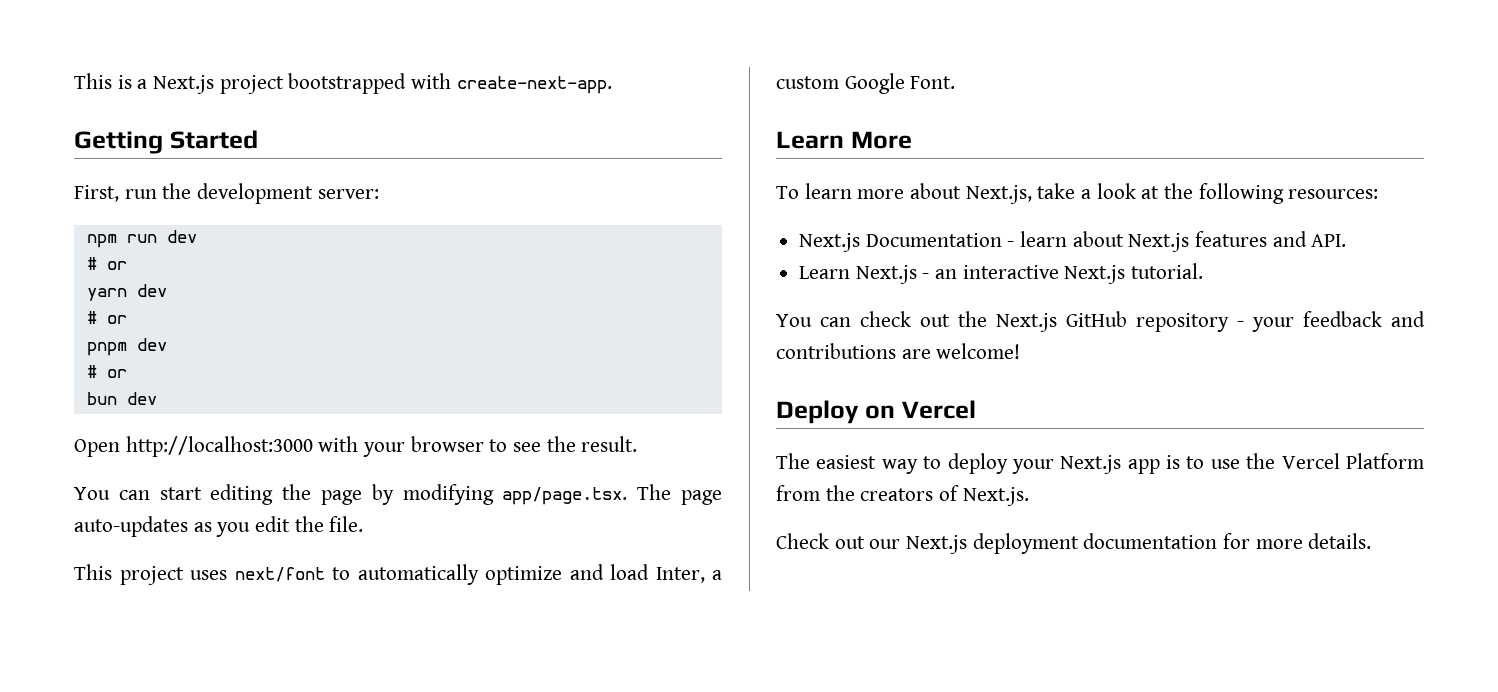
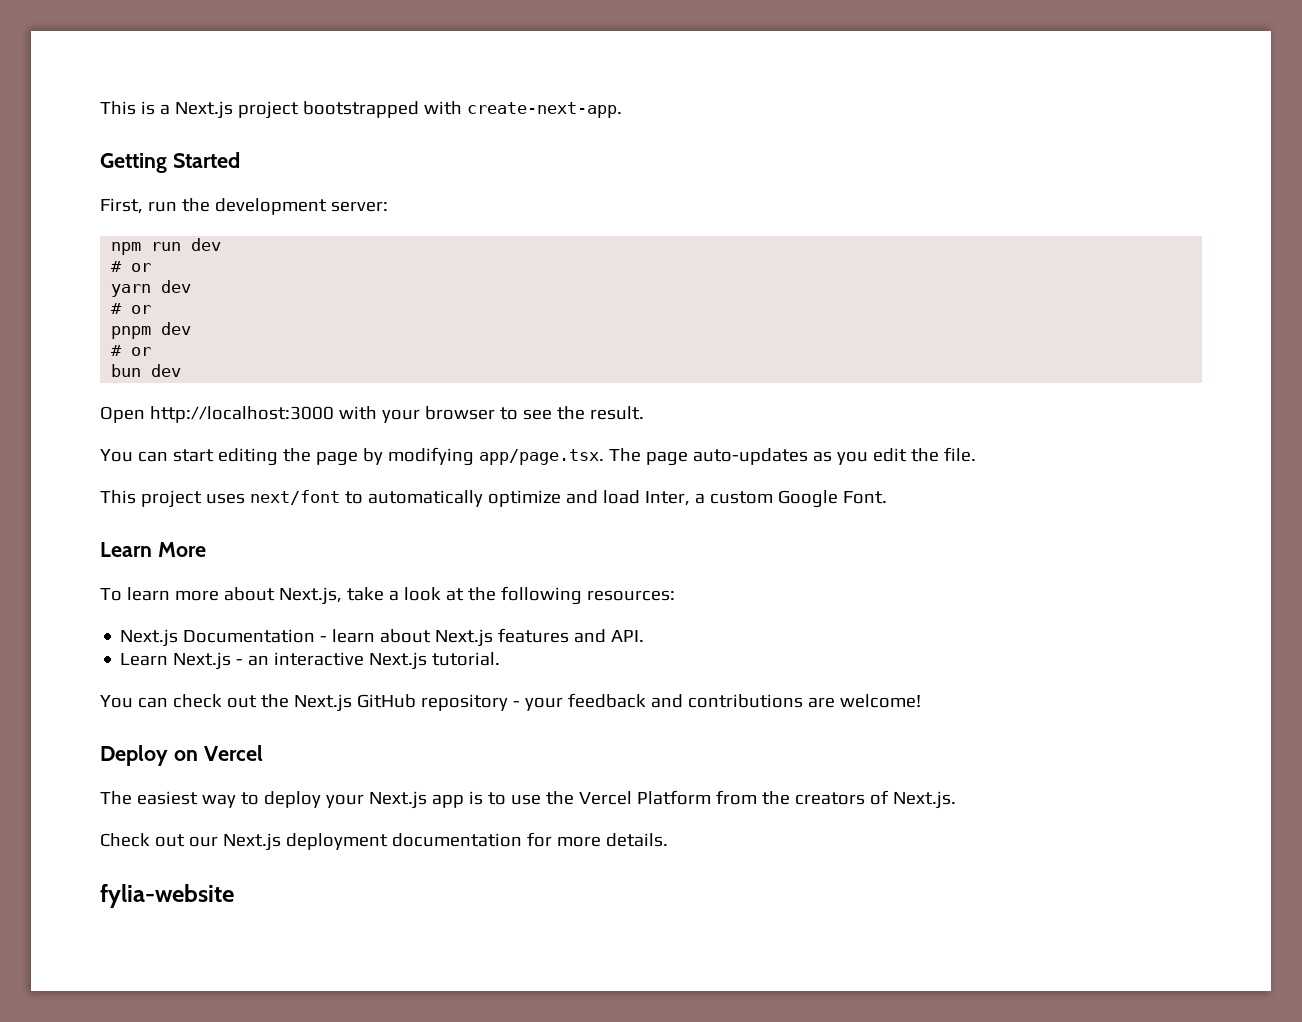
(1372, 541) none -> [100,884,234,908] // fylia-website

